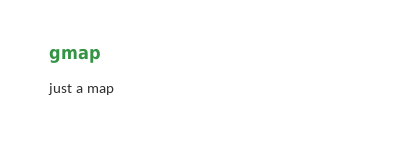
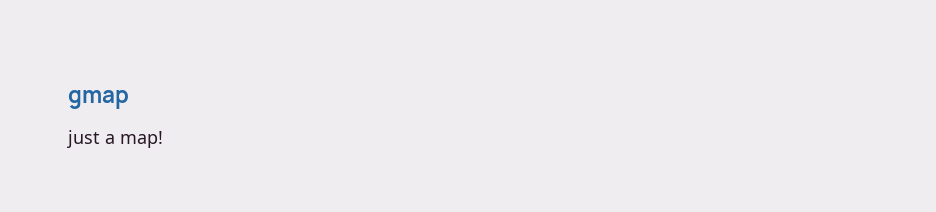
[86,86,114,95] map -> [120,131,163,148] map!

